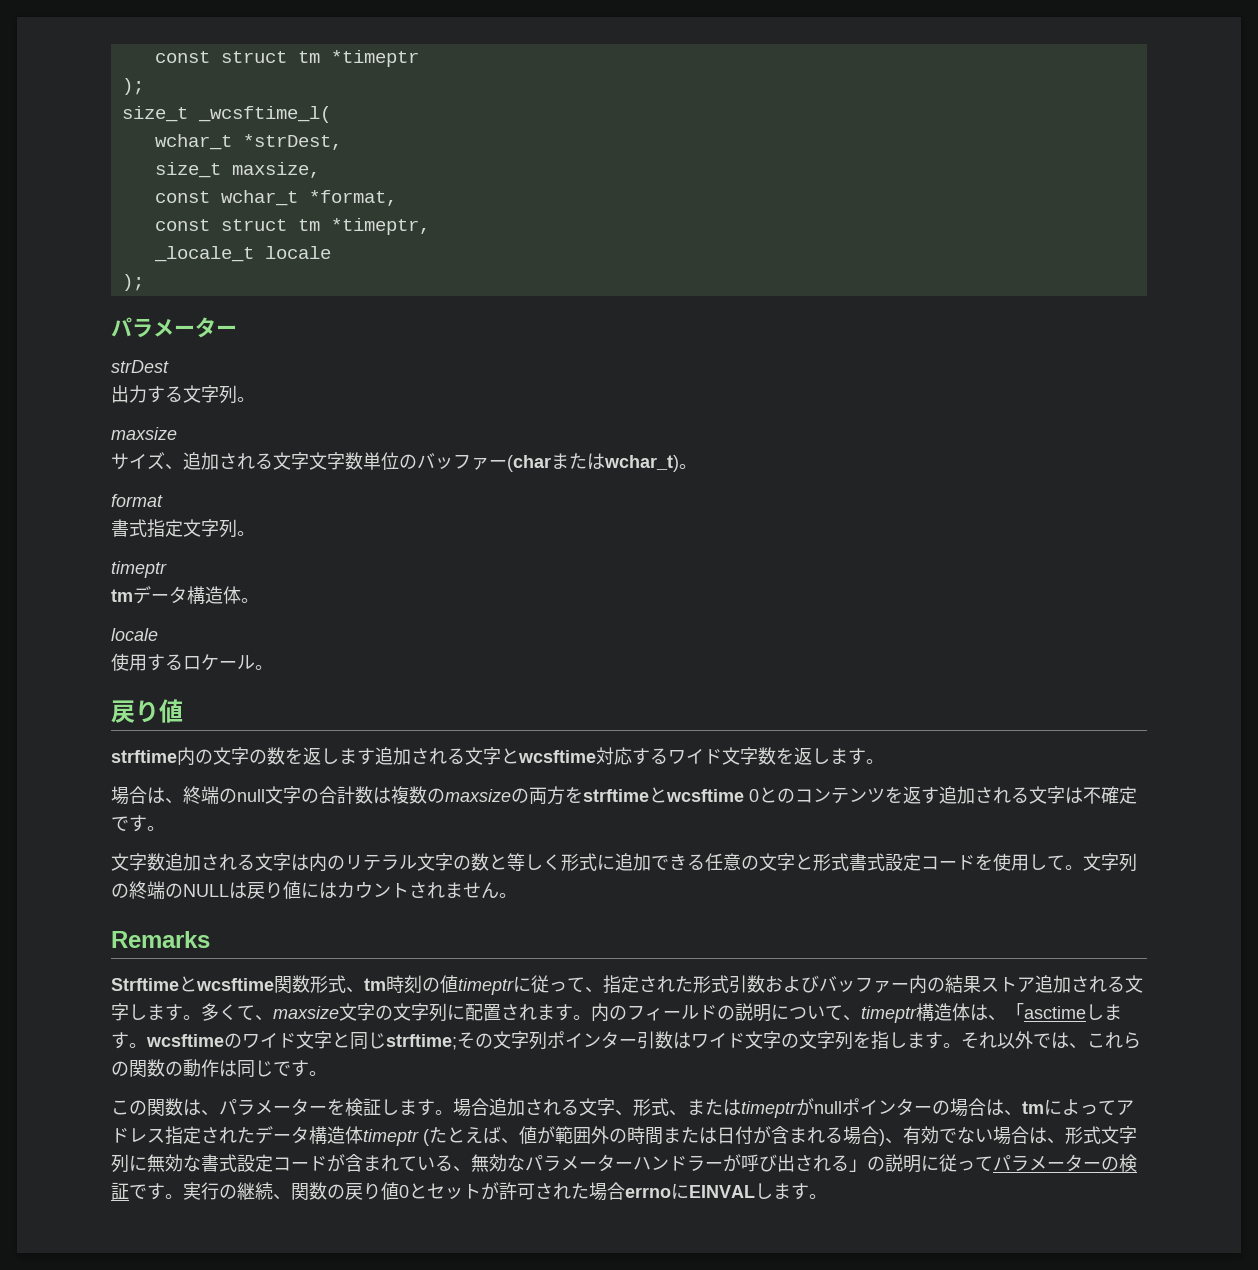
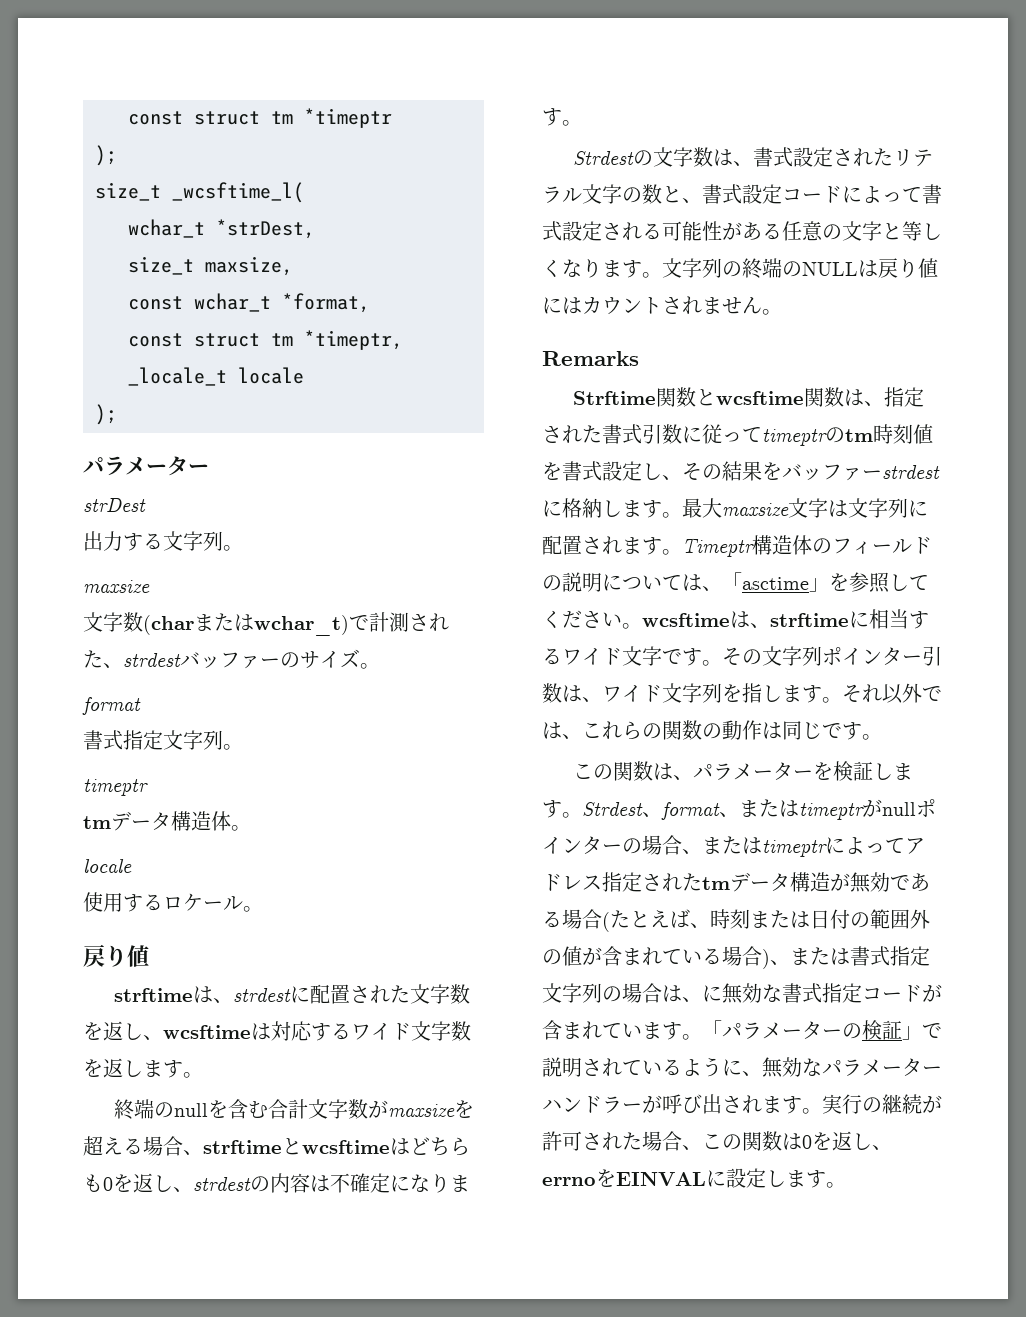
[111,452,679,472] サイズ、追加される文字文字数単位のバッファー(charまたはwchar_t) -> [83,612,449,636] [83,649,360,669] 文字数(charまたはwchar_t)で計測された、strdestバッファーのサイズ
[177,747,596,766] 内の文字の数を返します追加される文字とwcsftime -> [192,984,470,1004] [83,1021,271,1041] は、strdestに配置された文字数を返し、wcsftimeは
[111,786,183,805] 場合は、 -> (203, 1075) none
[265,786,1137,805] [111,815,165,832] [111,853,345,872] 文字の合計数は複数のmaxsizeの両方をstrftimeとwcsftime 0とのコンテンツを返す追加される文字は不確定です。 // 文字数追加される文字は内の -> [207,1099,474,1119] [83,1136,470,1156] [83,1173,470,1193] [542,108,582,126] [572,147,893,167] を含む合計文字数がmaxsizeを超える場合、strftimeとwcsftimeはどちらも0を返し、strdestの内容は不確定になります。 // Strdestの文字数は、書式設定された
[507,853,1065,871] 等しく形式に追加できる任意の文字と形式書式設定コードを使用して -> [682,184,942,204] [542,221,942,241] [542,259,642,278] 、書式設定コードによって書式設定される可能性がある任意の文字と等しくなります
(179, 984) none -> [655,387,696,407] 関数
[310,975,1143,995] [111,1003,273,1021] 形式、tm時刻の値timeptrに従って、指定された形式引数およびバッファー内の結果ストア追加される文字します。多くて、 -> [843,387,924,407] [542,424,933,446] [542,461,940,481] [542,498,722,518] は、指定された書式引数に従ってtimeptrのtm時刻値を書式設定し、その結果をバッファーstrdestに格納します。最大
[375,1005,393,1020] の -> [828,500,848,517] は
[591,1003,609,1022] 内 -> [682,535,812,557] Timeptr構造体
[843,1003,1122,1023] [111,1031,457,1050] 、timeptr構造体は、「asctimeします。wcsftimeのワイド文字と同じstrftime; -> [682,572,929,593] [542,609,929,629] [542,646,722,666] は、「asctime」を参照してください。wcsftimeは、strftimeに相当するワイド文字です。
[691,1031,835,1049] ワイド文字の文字 -> [582,683,702,703] 、ワイド文字
[453,1098,669,1117] 場合追加される文字、形式 -> [582,802,720,820] Strdest、format
[986,1099,1044,1116] は、tm -> [682,836,827,857] 、またはtimeptr
[255,1126,825,1146] データ構造体timeptr (たとえば、値が範囲外の時間または日付が含まれ -> [702,872,930,893] [542,909,930,932] [542,946,702,966] tmデータ構造が無効である場合(たとえば、時刻または日付の範囲外の値が含まれてい
[903,1126,1137,1145] [111,1154,129,1173] 有効でない場合は、形式文字列 -> [790,946,930,966] [542,983,702,1003] または書式指定文字列の場合は、
[237,1154,255,1172] 設 -> [822,983,842,1003] 指
[435,1155,453,1171] る -> [642,1020,942,1040] [542,1057,742,1077] ます。「パラメーターの検証」で説明されているように
[831,1154,1137,1173] [111,1182,755,1201] る」の説明に従ってパラメーターの検証です。実行の継続、関数の戻り値0とセットが許可された場合errnoにEINVAL -> [762,1094,942,1114] [542,1131,892,1151] [542,1168,766,1188] ます。実行の継続が許可された場合、この関数は0を返し、errnoをEINVALに設定

